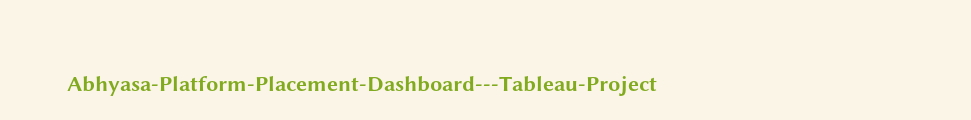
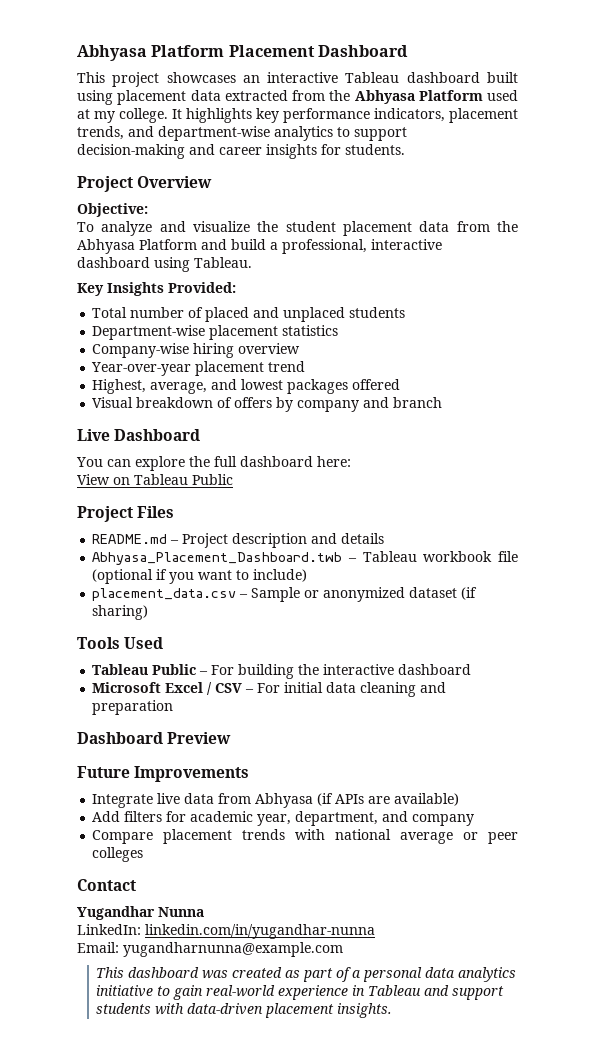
[67,75,657,96] Abhyasa-Platform-Placement-Dashboard---Tableau-Project -> [77,45,408,61] [77,72,518,87] [77,90,518,105] [77,108,518,123] [77,126,407,141] [77,144,405,159] [77,176,213,192] [77,203,148,217] [77,221,518,236] [77,239,442,254] [77,257,252,272] [77,282,236,296] [92,307,406,322] [92,325,339,340] [92,343,301,358] [91,361,306,376] [92,379,401,394] [92,397,443,412] [77,429,201,441] [76,456,351,471] [77,474,233,485] [77,506,175,522] [92,533,385,548] [92,551,518,565] [92,569,308,584] [92,587,478,602] [92,605,149,620] [77,637,164,649] [92,664,472,679] [92,682,447,697] [92,700,174,715] [77,732,232,744] [77,766,250,782] [92,793,460,808] [92,811,475,826] [92,829,518,844] [92,847,144,862] [77,879,136,891] [77,906,204,920] [77,924,375,939] [77,942,343,957] [96,967,517,982] [96,985,505,1000] [96,1003,393,1018] Abhyasa Platform Placement Dashboard // This project showcases an interactive Tableau dashboard built using placement data extracted from the Abhyasa Platform used at my college. It highlights key performance indicators, placement trends, and department-wise analytics to support decision-making and career insights for students. // Project Overview // Objective: // To analyze and visualize the student placement data from the Abhyasa Platform and build a professional, interactive dashboard using Tableau. // Key Insights Provided: // Total number of placed and unplaced students // Department-wise placement statistics // Company-wise hiring overview // Year-over-year placement trend // Highest, average, and lowest packages offered // Visual breakdown of offers by company and branch // Live Dashboard // You can explore the full dashboard here: // View on Tableau Public // Project Files // README.md – Project description and details // Abhyasa_Placement_Dashboard.twb – Tableau workbook file (optional if you want to include) // placement_data.csv – Sample or anonymized dataset (if sharing) // Tools Used // Tableau Public – For building the interactive dashboard // Microsoft Excel / CSV – For initial data cleaning and preparation // Dashboard Preview // Future Improvements // Integrate live data from Abhyasa (if APIs are available) // Add filters for academic year, department, and company // Compare placement trends with national average or peer colleges // Contact // Yugandhar Nunna // LinkedIn: linkedin.com/in/yugandhar-nunna // Email: yugandharnunna@example.com // This dashboard was created as part of a personal data analytics initiative to gain real-world experience in Tableau and support students with data-driven placement insights.

